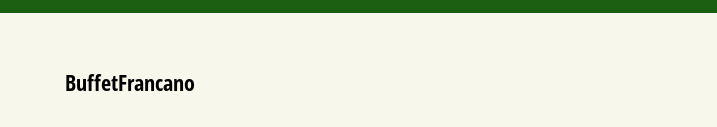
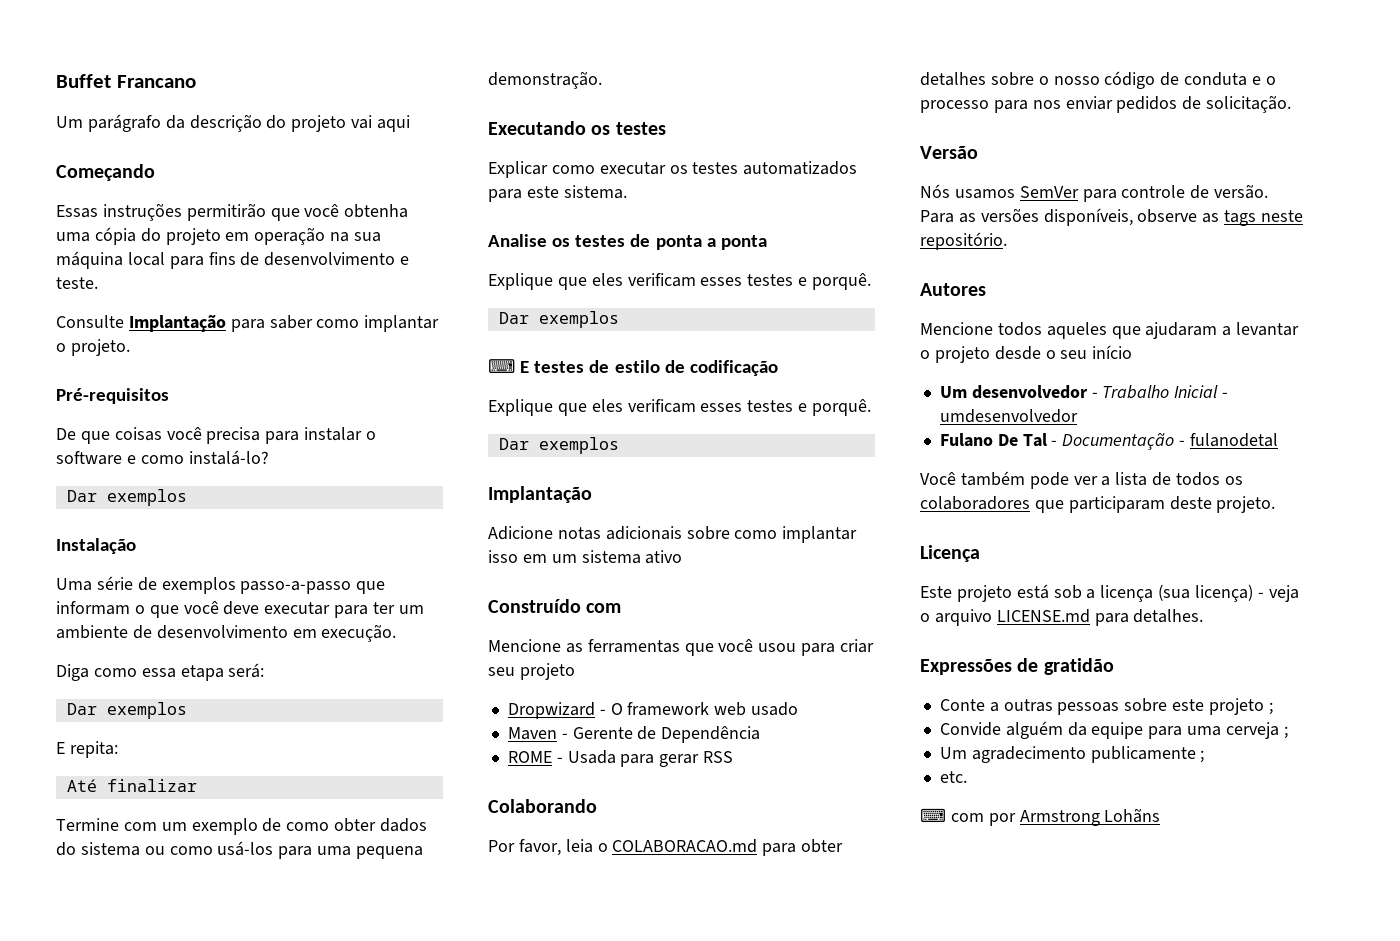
[65,74,195,91] BuffetFrancano -> [56,74,196,88] [56,114,411,132] [56,164,155,181] [56,203,409,221] [56,227,382,245] [56,251,410,269] [56,277,98,289] [56,314,440,333] [56,339,130,356] [56,388,169,404] [56,427,377,444] [56,450,269,465] [66,489,187,506] [56,538,136,554] [56,576,386,594] [56,601,424,618] [56,624,397,642] [56,663,265,681] [66,702,187,719] [56,741,118,758] [66,779,197,792] [56,818,428,835] [56,841,424,859] [488,71,602,89] [488,121,666,135] [488,161,858,178] [488,185,627,202] [488,234,767,250] [488,273,872,290] [498,311,619,328] [488,359,778,376] [488,399,872,416] [498,437,619,454] [488,486,592,503] [488,526,858,543] [488,550,683,564] [488,599,622,613] [488,639,875,656] [488,663,575,680] [507,702,799,719] [507,726,761,743] [507,750,734,767] [488,799,597,813] [488,839,844,856] [920,71,1276,89] [920,95,1292,113] [920,146,978,159] [920,184,1269,202] [920,208,1304,226] [920,232,1007,250] [920,283,986,296] [920,322,1300,339] [920,345,1133,363] [939,385,1229,399] [939,409,1078,423] [939,432,1278,450] [920,471,1243,489] [920,496,1276,513] [920,545,980,562] [920,584,1299,602] [920,609,1204,626] [920,658,1114,675] [939,698,1273,715] [939,721,1288,739] [939,746,1205,763] [939,771,967,783] [920,808,1161,826] Buffet Francano // Um parágrafo da descrição do projeto vai aqui // Começando // Essas instruções permitirão que você obtenha uma cópia do projeto em operação na sua máquina local para fins de desenvolvimento e teste. // Consulte Implantação para saber como implantar o projeto. // Pré-requisitos // De que coisas você precisa para instalar o software e como instalá-lo? // Dar exemplos // Instalação // Uma série de exemplos passo-a-passo que informam o que você deve executar para ter um ambiente de desenvolvimento em execução. // Diga como essa etapa será: // Dar exemplos // E repita: // Até finalizar // Termine com um exemplo de como obter dados do sistema ou como usá-los para uma pequena demonstração. // Executando os testes // Explicar como executar os testes automatizados para este sistema. // Analise os testes de ponta a ponta // Explique que eles verificam esses testes e porquê. // Dar exemplos // ⌨ E testes de estilo de codificação // Explique que eles verificam esses testes e porquê. // Dar exemplos // Implantação // Adicione notas adicionais sobre como implantar isso em um sistema ativo // Construído com // Mencione as ferramentas que você usou para criar seu projeto // Dropwizard - O framework web usado // Maven - Gerente de Dependência // ROME - Usada para gerar RSS // Colaborando // Por favor, leia o COLABORACAO.md para obter detalhes sobre o nosso código de conduta e o processo para nos enviar pedidos de solicitação. // Versão // Nós usamos SemVer para controle de versão. Para as versões disponíveis, observe as tags neste repositório. // Autores // Mencione todos aqueles que ajudaram a levantar o projeto desde o seu início // Um desenvolvedor - Trabalho Inicial - umdesenvolvedor // Fulano De Tal - Documentação - fulanodetal // Você também pode ver a lista de todos os colaboradores que participaram deste projeto. // Licença // Este projeto está sob a licença (sua licença) - veja o arquivo LICENSE.md para detalhes. // Expressões de gratidão // Conte a outras pessoas sobre este projeto ; // Convide alguém da equipe para uma cerveja ; // Um agradecimento publicamente ; // etc. // ⌨ com por Armstrong Lohãns

